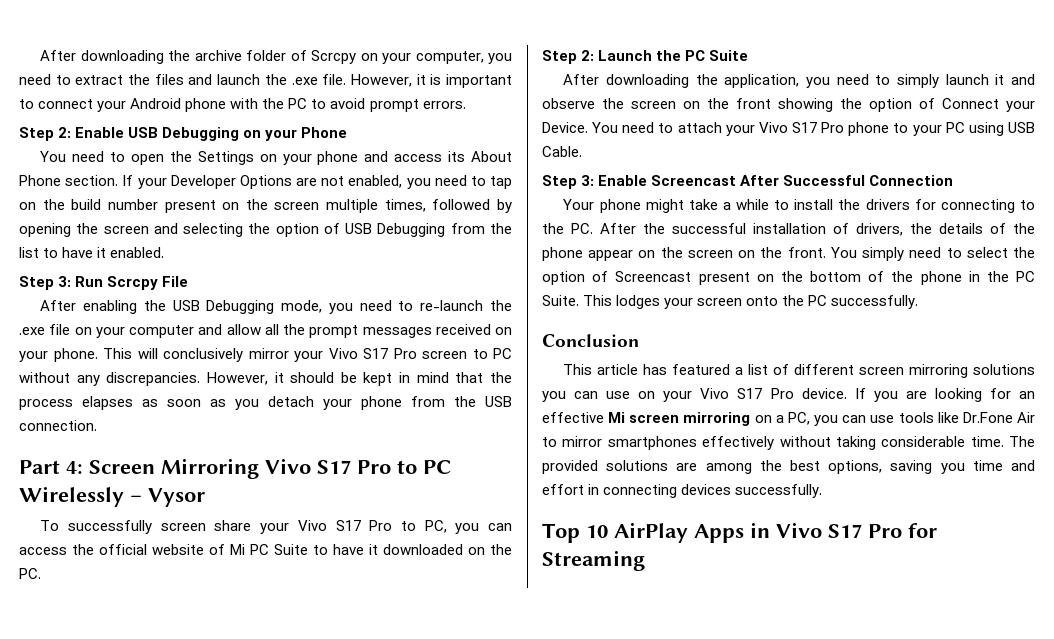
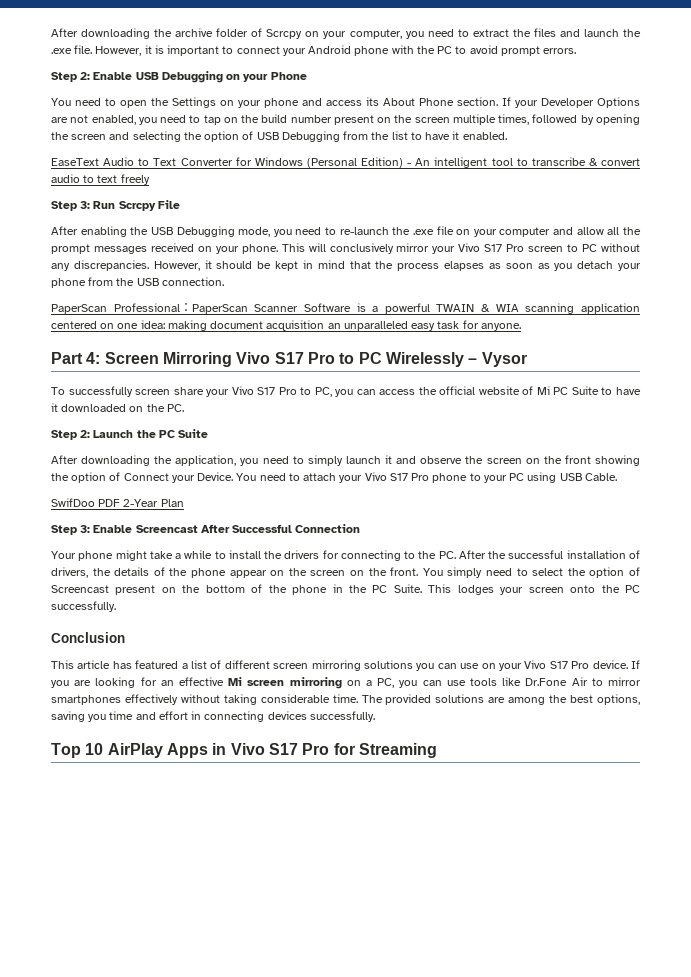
(165, 252) none -> [51,157,640,168] [51,174,150,185] // EaseText Audio to Text Converter for Windows (Personal Edition) - An intelligent tool to transcribe & convert audio to text freely
(97, 425) none -> [51,303,640,314] [51,320,521,331] // PaperScan Professional：PaperScan Scanner Software is a powerful TWAIN & WIA scanning application centered on one idea: making document acquisition an unparalleled easy task for anyone.
(582, 151) none -> [51,498,184,507] // SwifDoo PDF 2-Year Plan

